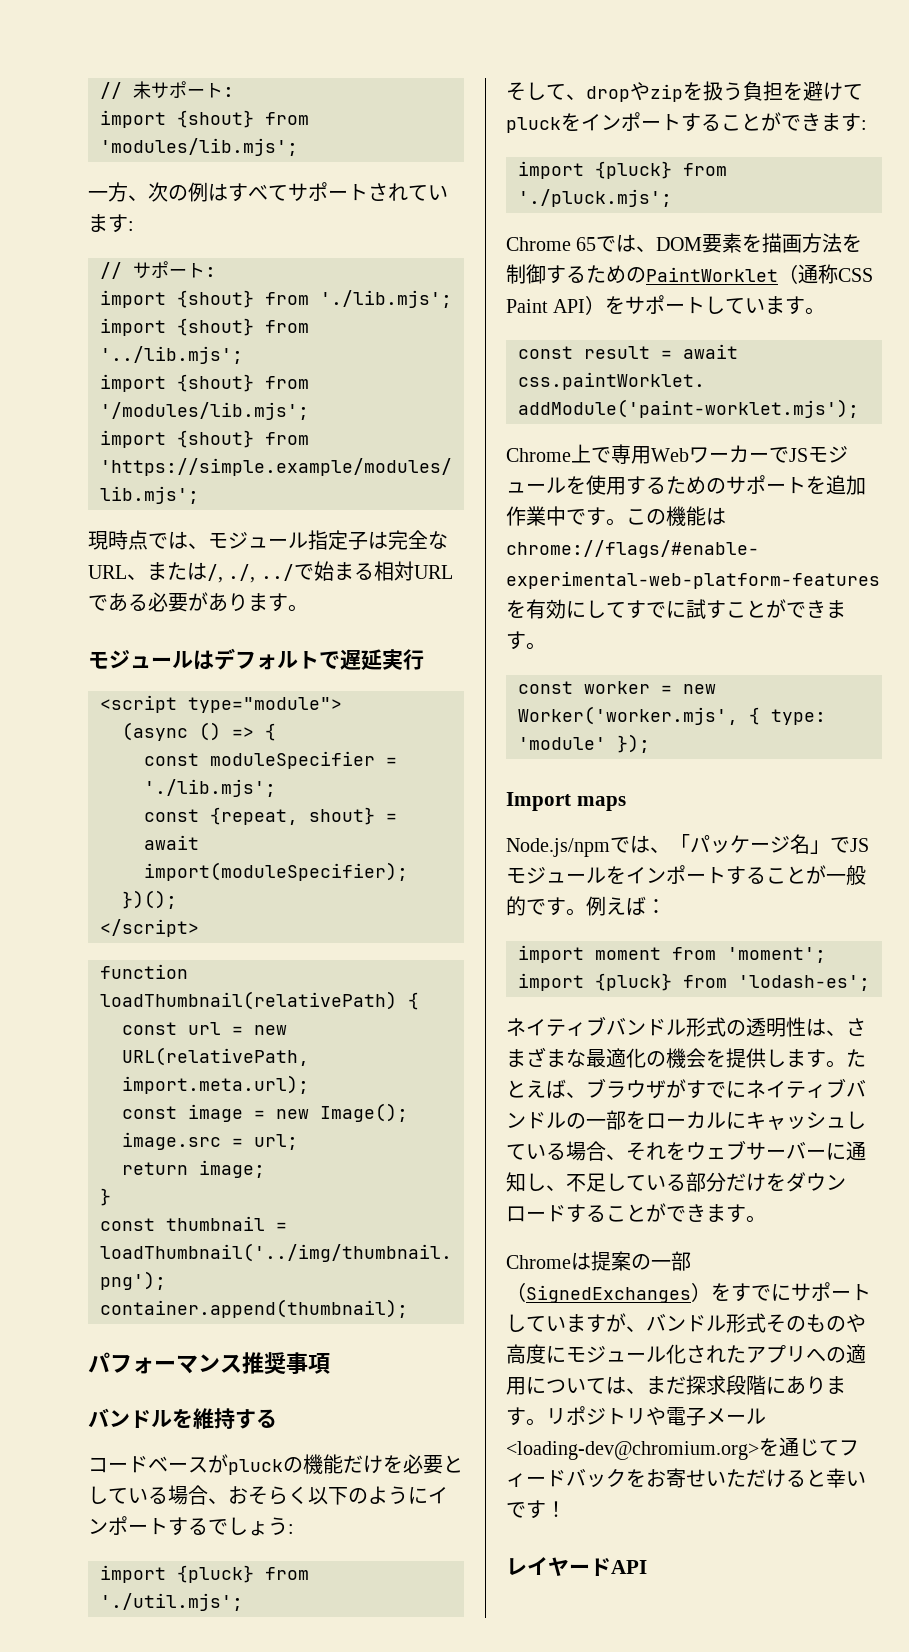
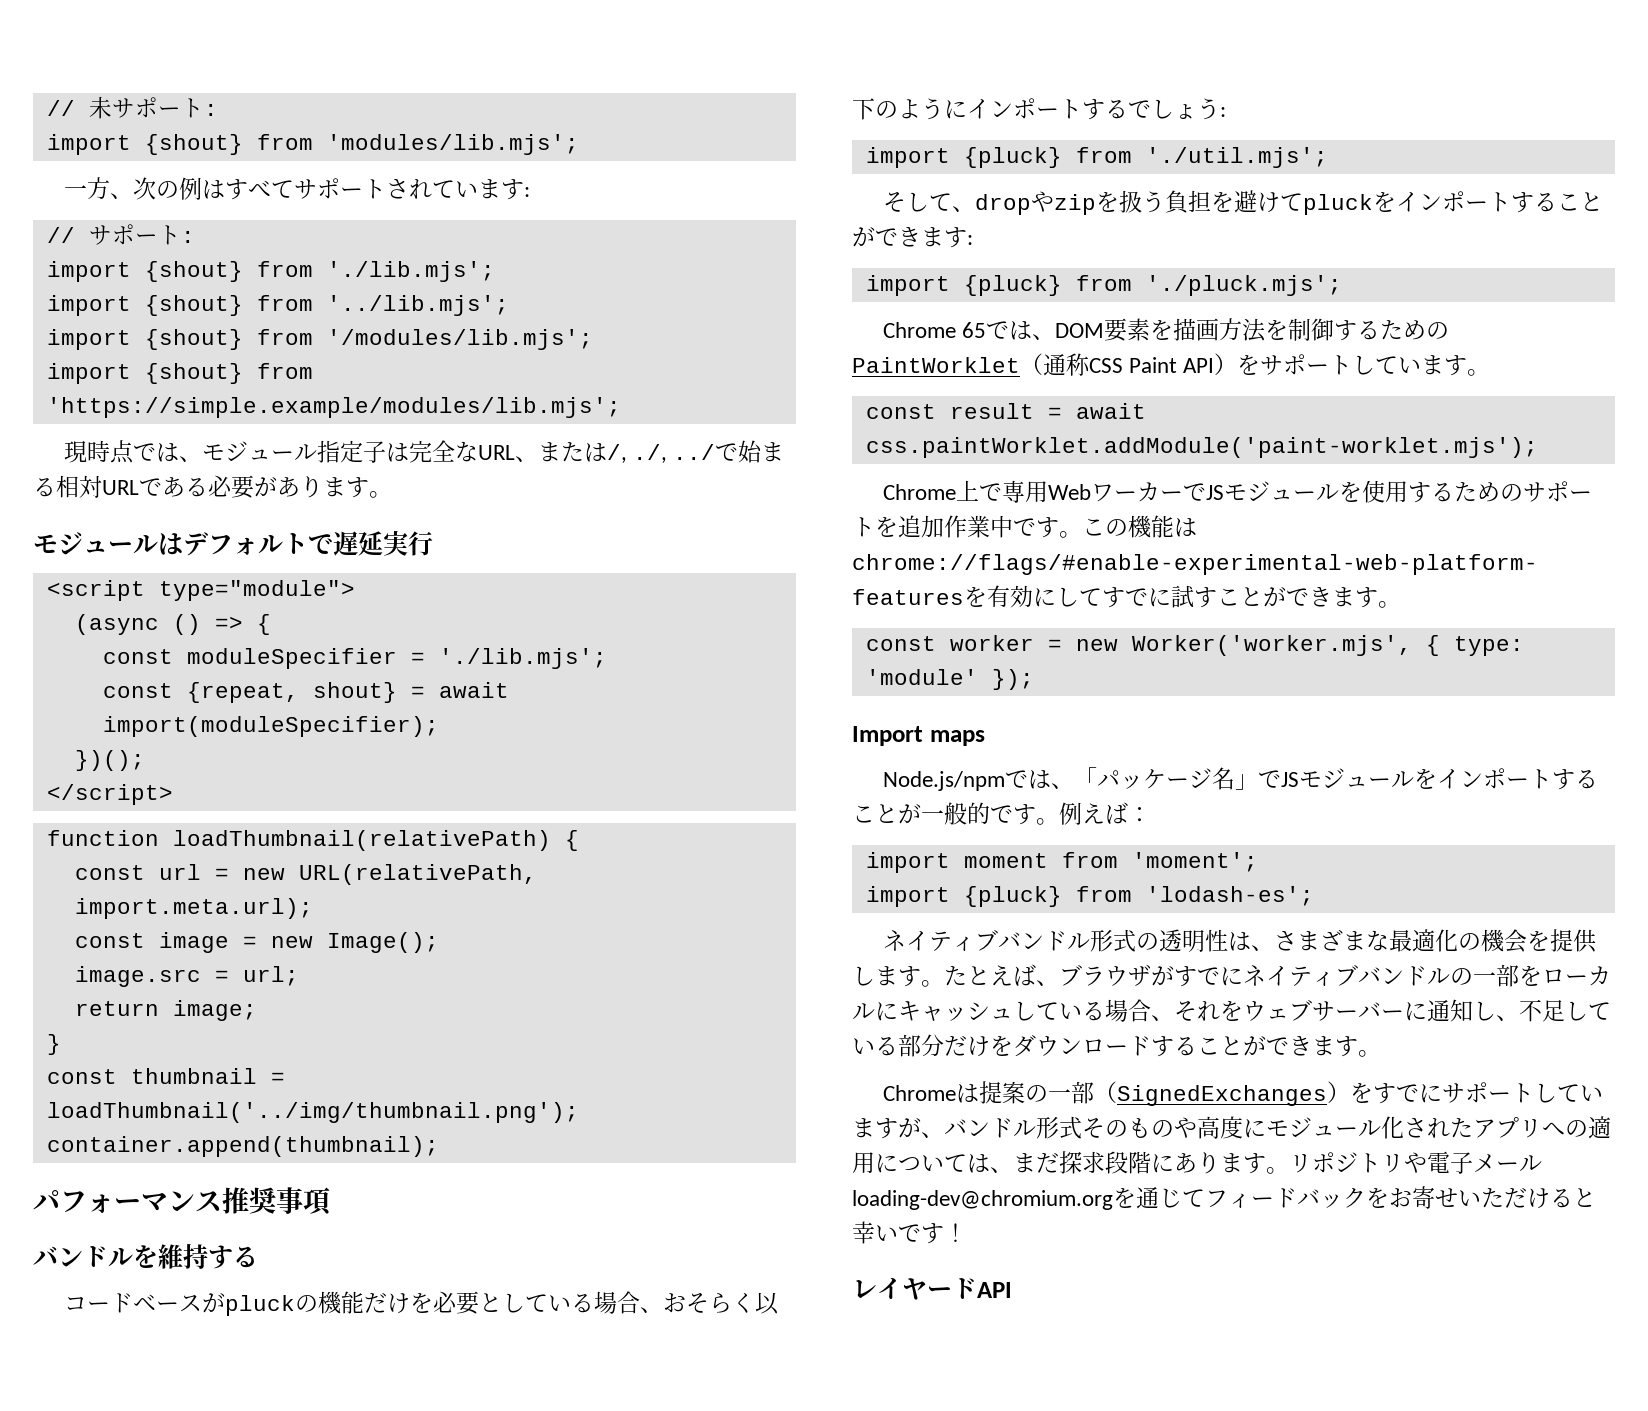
[506,1441,759,1460] <loading-dev@chromium.org> -> [852,1190,1113,1210] loading-dev@chromium.org

